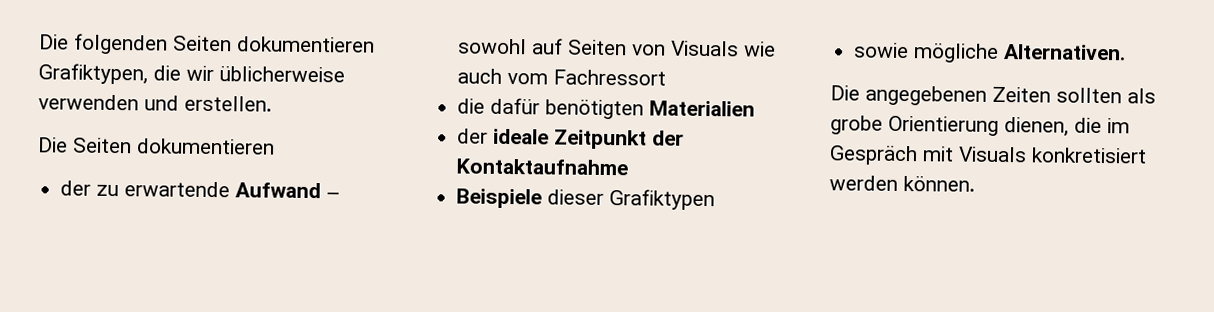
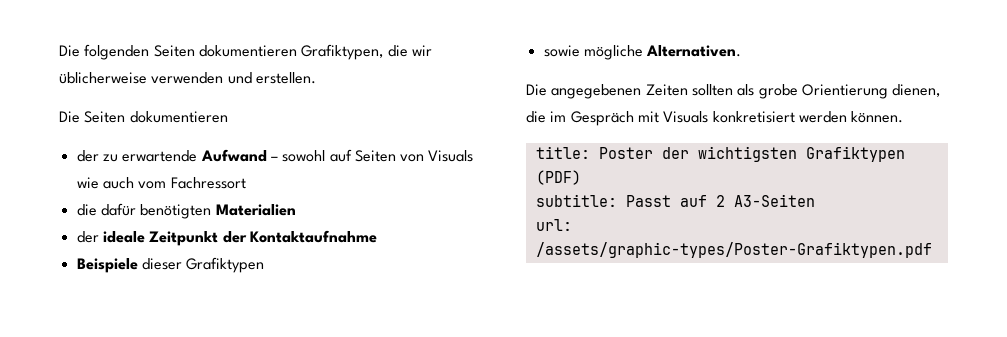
(975, 184) none -> [535,146,905,162] [535,170,581,185] [535,194,815,207] [535,219,572,231] [535,242,932,258] // title: Poster der wichtigsten Grafiktypen (PDF) // subtitle: Passt auf 2 A3-Seiten // url: /assets/graphic-types/Poster-Grafiktypen.pdf

